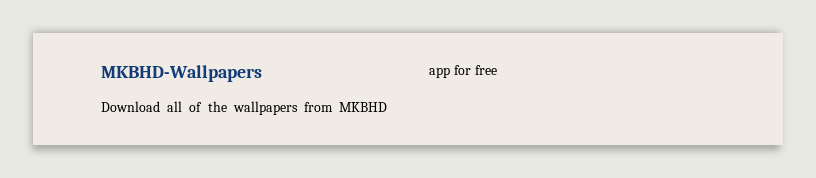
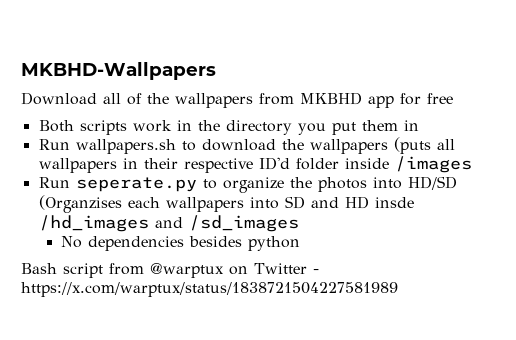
(497, 70) none -> [38,120,419,135] [38,137,455,154] [38,156,472,173] [38,176,457,193] [38,195,414,213] [38,215,299,232] [60,236,300,251] [21,263,319,278] [21,282,398,297] // Both scripts work in the directory you put them in // Run wallpapers.sh to download the wallpapers (puts all wallpapers in their respective ID'd folder inside /images // Run seperate.py to organize the photos into HD/SD (Organzises each wallpapers into SD and HD insde /hd_images and /sd_images // No dependencies besides python // Bash script from @warptux on Twitter - https://x.com/warptux/status/1838721504227581989

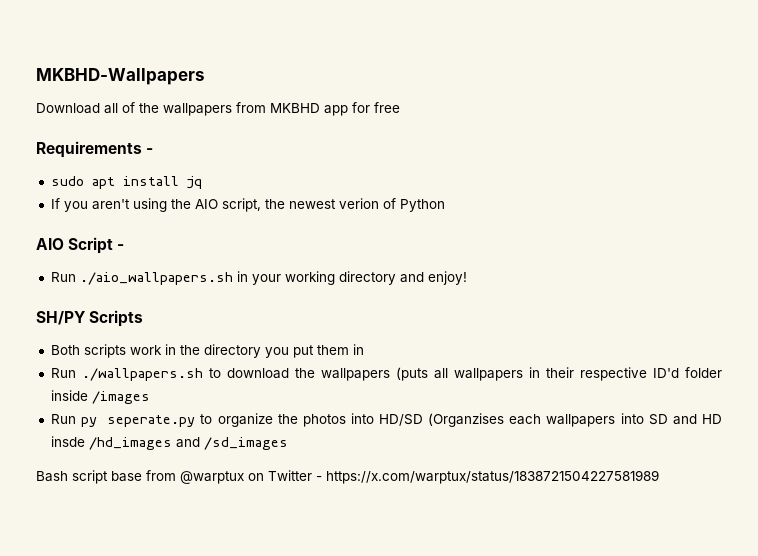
(453, 98) none -> [36,141,154,158] [50,176,202,189] [50,198,445,212] [36,237,125,254] [50,271,467,285] [36,310,144,327] // Requirements - // sudo apt install jq // If you aren't using the AIO script, the newest verion of Python // AIO Script - // Run ./aio_wallpapers.sh in your working directory and enjoy! // SH/PY Scripts
[75,139,176,154] wallpapers.sh -> [81,368,203,381] ./wallpapers.sh
(70, 182) none -> [80,417,97,427] py
[60,236,300,251] // No dependencies besides python -> (288, 443) none
(103, 270) none -> [111,471,142,482] base

